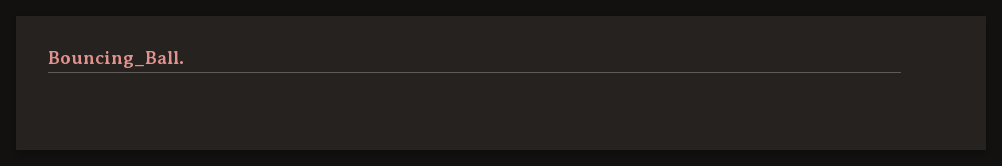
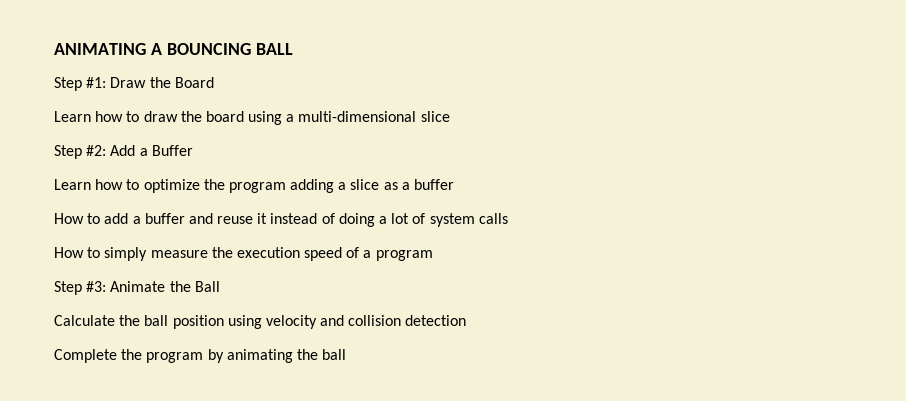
[48,51,184,68] Bouncing_Ball. -> [54,43,293,55] [54,77,214,91] [54,111,450,125] [54,145,193,159] [54,179,455,193] [54,213,508,227] [54,247,433,261] [54,281,220,295] [54,315,467,329] [54,349,347,363] ANIMATING A BOUNCING BALL // Step #1: Draw the Board // Learn how to draw the board using a multi-dimensional slice // Step #2: Add a Buffer // Learn how to optimize the program adding a slice as a buffer // How to add a buffer and reuse it instead of doing a lot of system calls // How to simply measure the execution speed of a program // Step #3: Animate the Ball // Calculate the ball position using velocity and collision detection // Complete the program by animating the ball

